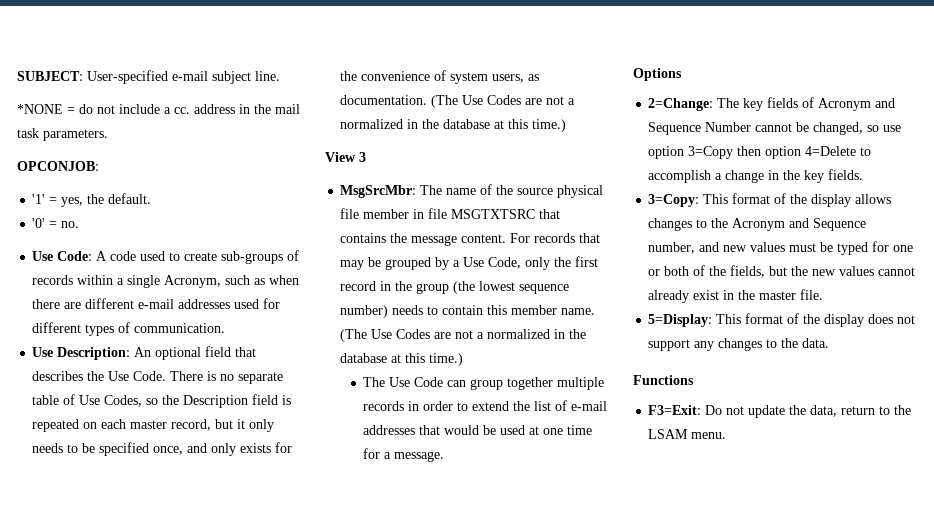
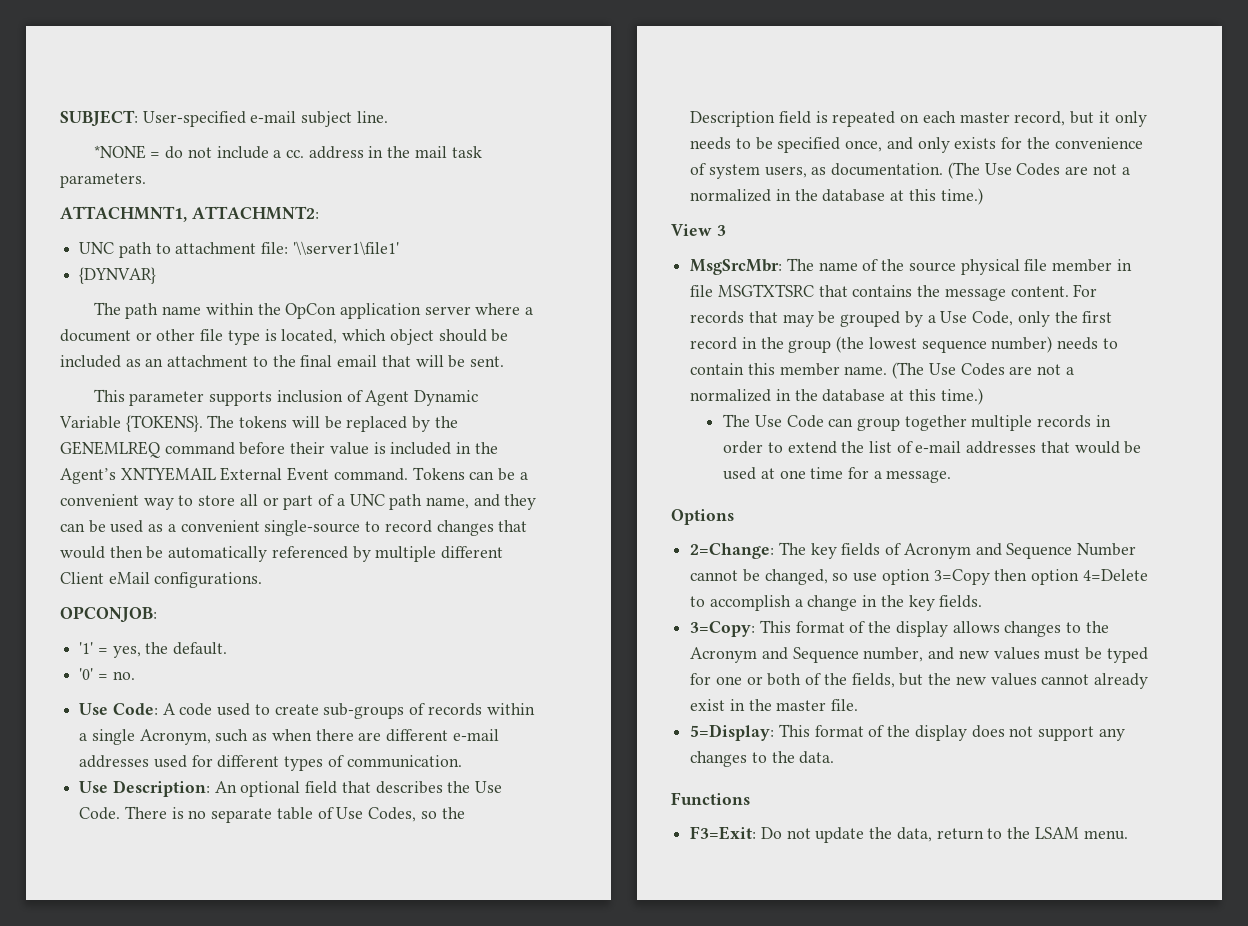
(108, 135) none -> [60,206,319,222] [79,241,399,258] [79,267,157,284] [93,302,534,319] [60,329,509,345] [60,355,504,368] [93,389,478,406] [59,415,458,432] [60,441,498,458] [60,467,528,484] [60,494,537,510] [60,520,528,536] [60,546,504,562] [60,572,263,588] // ATTACHMNT1, ATTACHMNT2: // UNC path to attachment file: '\\server1\file1' // {DYNVAR} // The path name within the OpCon application server where a document or other file type is located, which object should be included as an attachment to the final email that will be sent. // This parameter supports inclusion of Agent Dynamic Variable {TOKENS}. The tokens will be replaced by the GENEMLREQ command before their value is included in the Agent’s XNTYEMAIL External Event command. Tokens can be a convenient way to store all or part of a UNC path name, and they can be used as a convenient single-source to record changes that would then be automatically referenced by multiple different Client eMail configurations.

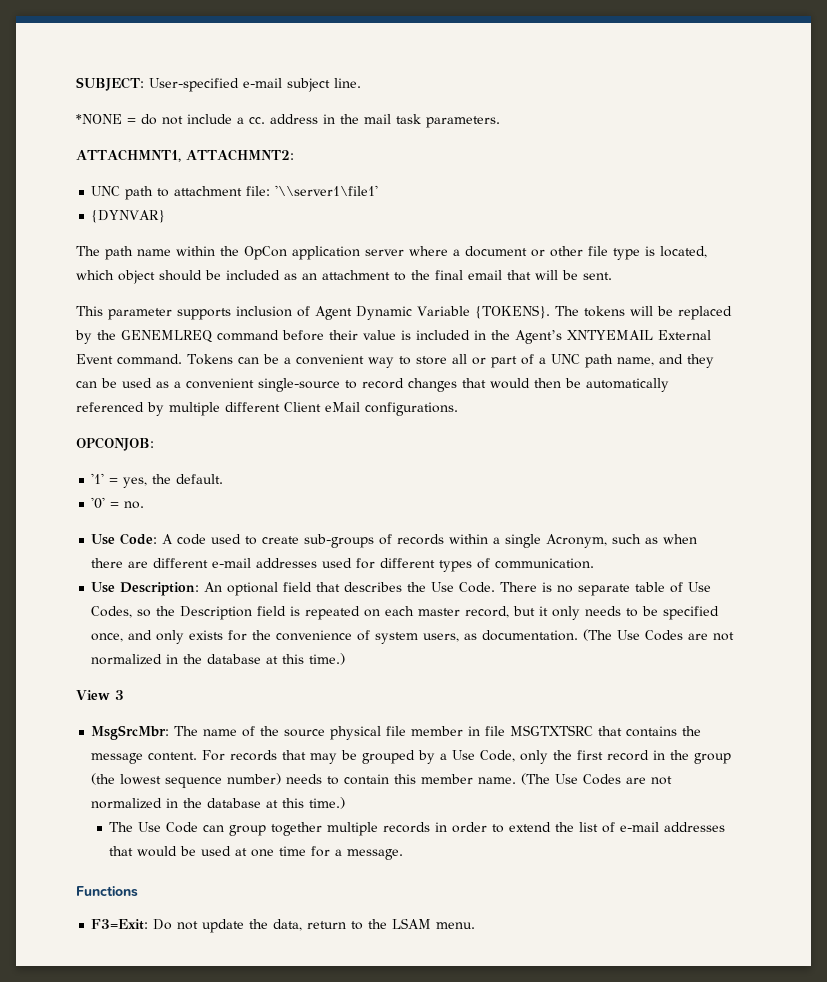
[1121,167,1130,175] a -> (735, 636) none
[1065,367,1074,375] a -> (673, 780) none
[671,509,734,525] [690,542,1137,559] [690,569,1148,585] [690,595,983,611] [690,620,1109,637] [690,647,1148,663] [690,673,1148,689] [690,699,859,711] [690,724,1125,741] [690,751,835,767] // Options // 2=Change: The key fields of Acronym and Sequence Number cannot be changed, so use option 3=Copy then option 4=Delete to accomplish a change in the key fields. // 3=Copy: This format of the display allows changes to the Acronym and Sequence number, and new values must be typed for one or both of the fields, but the new values cannot already exist in the master file. // 5=Display: This format of the display does not support any changes to the data. -> (404, 854) none

